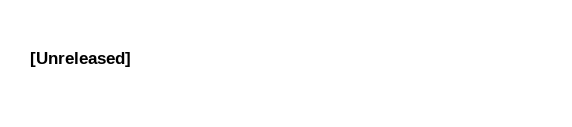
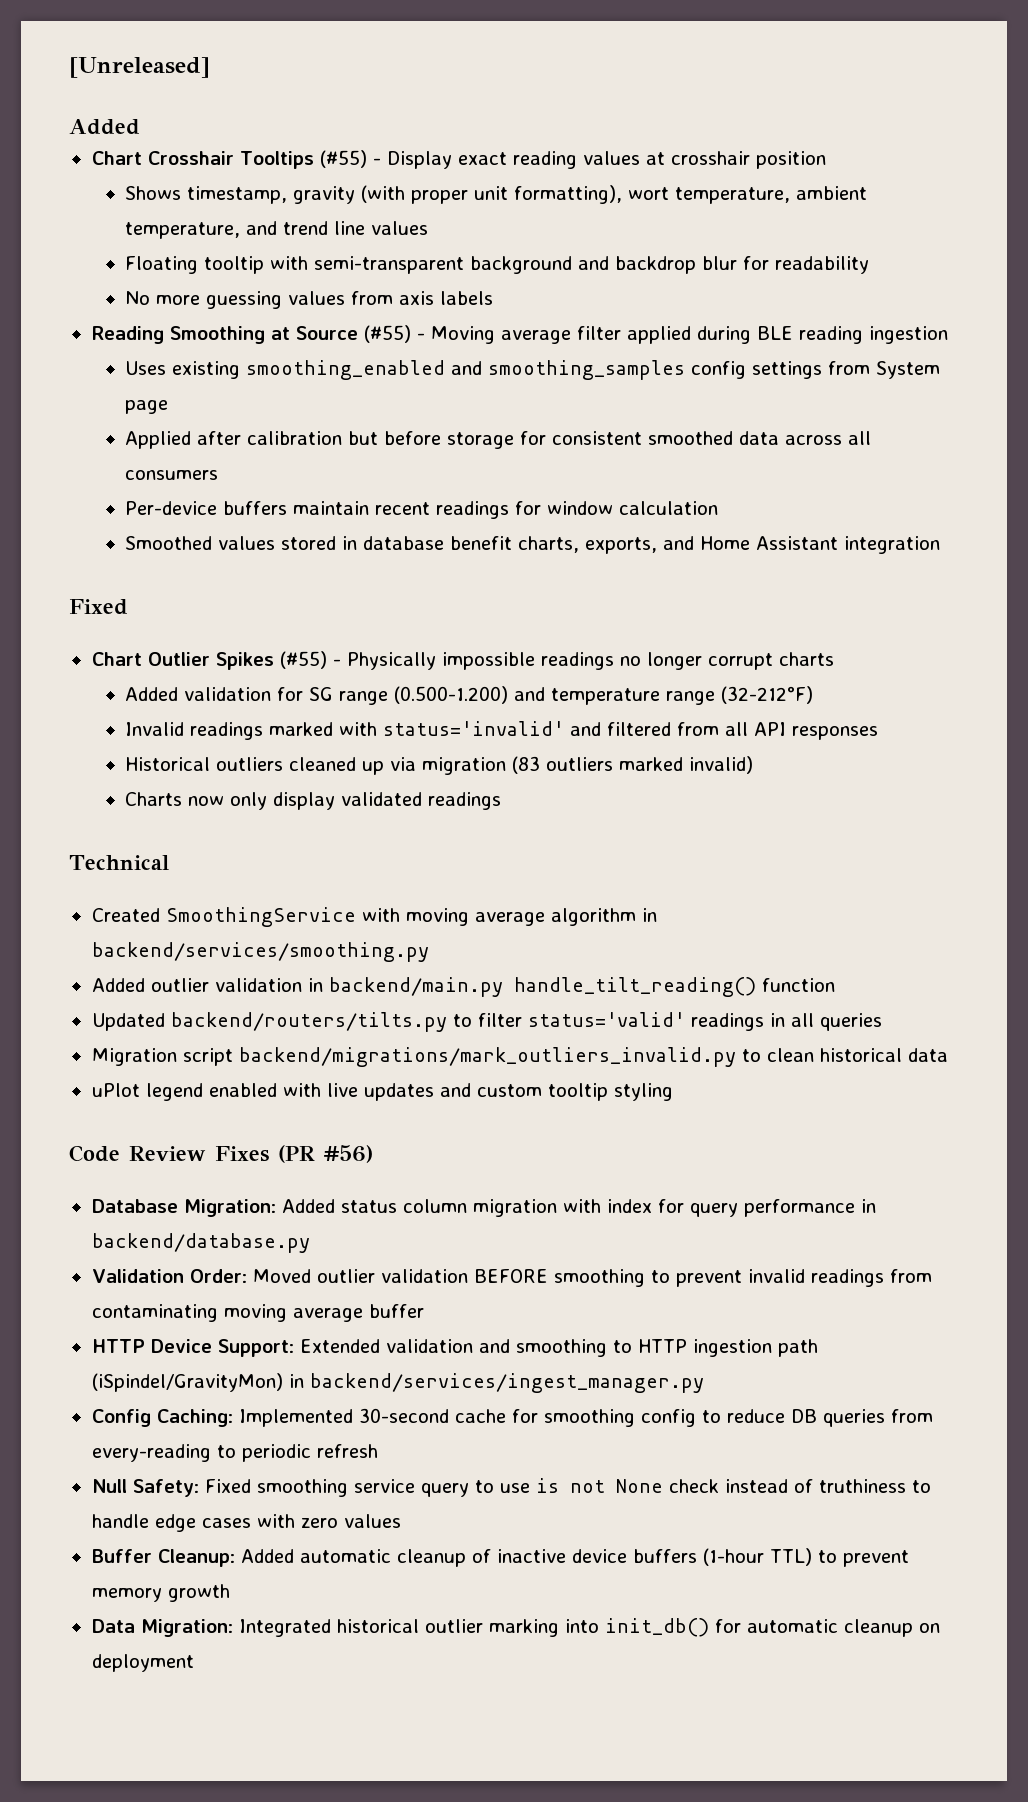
(131, 59) none -> [69,119,140,135] [91,150,826,169] [125,185,868,204] [125,221,429,239] [125,256,870,274] [125,291,494,309] [91,325,948,344] [125,360,941,380] [125,400,169,414] [125,431,872,449] [125,470,219,480] [125,501,719,519] [125,536,941,554] [69,599,128,615] [91,651,834,670] [125,686,814,705] [125,721,879,740] [125,756,754,775] [125,792,502,810] [69,855,169,870] [91,907,657,927] [91,942,429,962] [91,977,835,997] [91,1012,882,1032] [91,1047,948,1067] [91,1083,673,1101] [69,1145,373,1163] [91,1199,876,1217] [91,1233,310,1253] [91,1269,932,1287] [91,1304,424,1322] [91,1339,818,1357] [91,1373,704,1393] [91,1408,933,1427] [91,1444,378,1462] [91,1478,931,1497] [91,1514,401,1532] [91,1548,909,1567] [91,1584,230,1602] [91,1618,940,1637] [91,1654,194,1672] // Added // Chart Crosshair Tooltips (#55) - Display exact reading values at crosshair position // Shows timestamp, gravity (with proper unit formatting), wort temperature, ambient temperature, and trend line values // Floating tooltip with semi-transparent background and backdrop blur for readability // No more guessing values from axis labels // Reading Smoothing at Source (#55) - Moving average filter applied during BLE reading ingestion // Uses existing smoothing_enabled and smoothing_samples config settings from System page // Applied after calibration but before storage for consistent smoothed data across all consumers // Per-device buffers maintain recent readings for window calculation // Smoothed values stored in database benefit charts, exports, and Home Assistant integration // Fixed // Chart Outlier Spikes (#55) - Physically impossible readings no longer corrupt charts // Added validation for SG range (0.500-1.200) and temperature range (32-212°F) // Invalid readings marked with status='invalid' and filtered from all API responses // Historical outliers cleaned up via migration (83 outliers marked invalid) // Charts now only display validated readings // Technical // Created SmoothingService with moving average algorithm in backend/services/smoothing.py // Added outlier validation in backend/main.py handle_tilt_reading() function // Updated backend/routers/tilts.py to filter status='valid' readings in all queries // Migration script backend/migrations/mark_outliers_invalid.py to clean historical data // uPlot legend enabled with live updates and custom tooltip styling // Code Review Fixes (PR #56) // Database Migration: Added status column migration with index for query performance in backend/database.py // Validation Order: Moved outlier validation BEFORE smoothing to prevent invalid readings from contaminating moving average buffer // HTTP Device Support: Extended validation and smoothing to HTTP ingestion path (iSpindel/GravityMon) in backend/services/ingest_manager.py // Config Caching: Implemented 30-second cache for smoothing config to reduce DB queries from every-reading to periodic refresh // Null Safety: Fixed smoothing service query to use is not None check instead of truthiness to handle edge cases with zero values // Buffer Cleanup: Added automatic cleanup of inactive device buffers (1-hour TTL) to prevent memory growth // Data Migration: Integrated historical outlier marking into init_db() for automatic cleanup on deployment

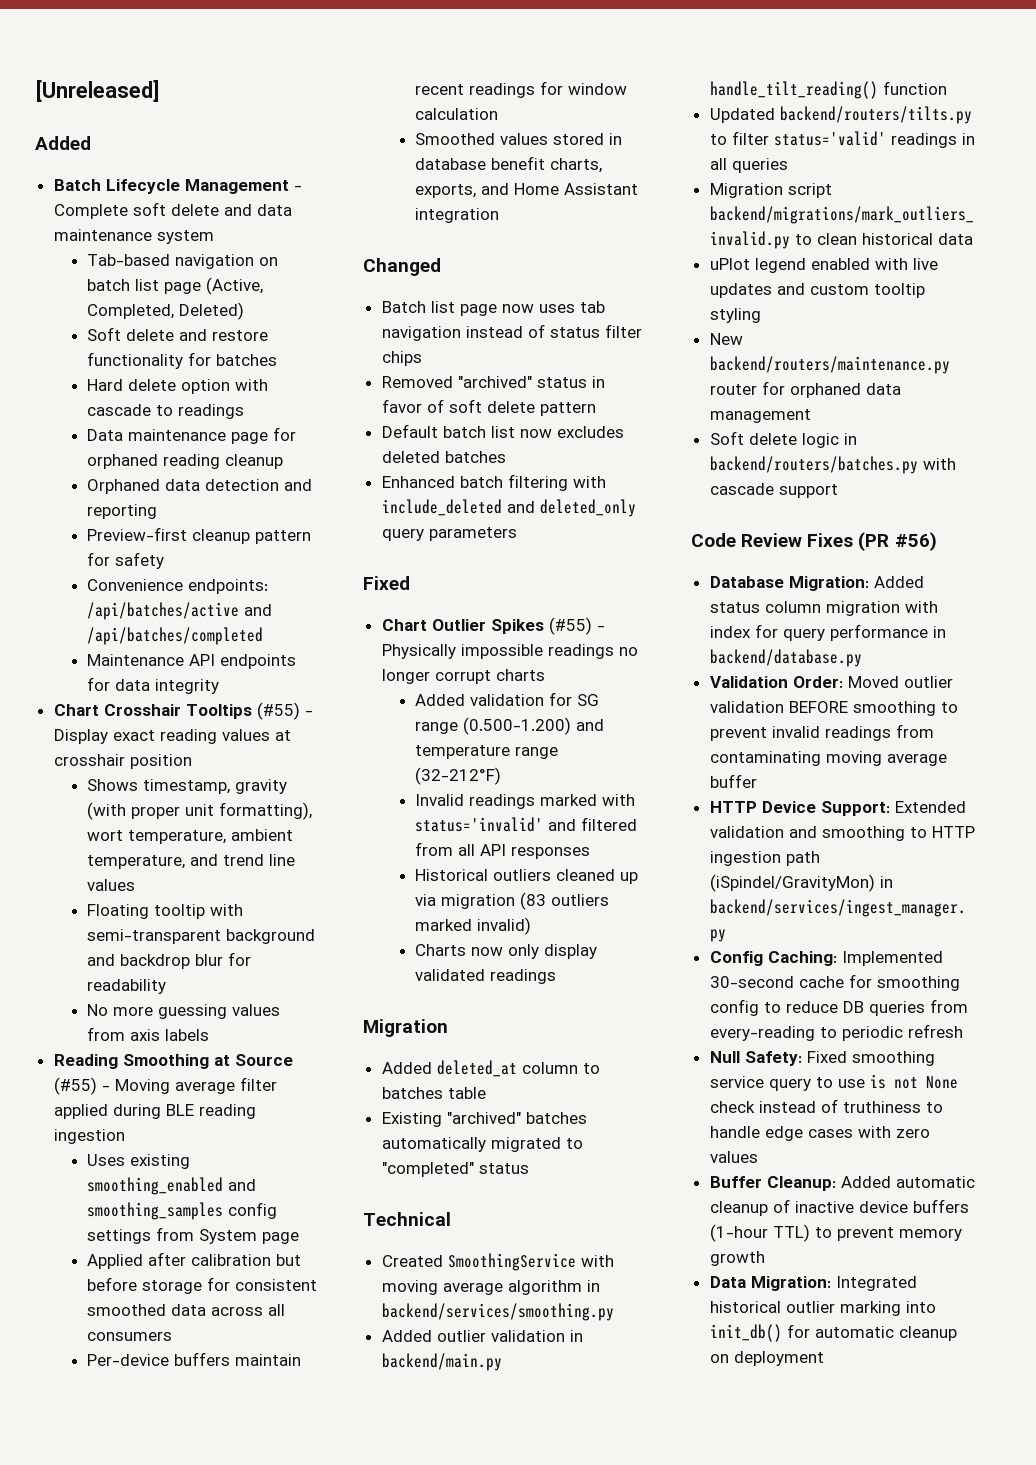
(140, 127) none -> [53,179,302,194] [53,202,292,219] [53,229,214,244] [87,254,279,269] [87,277,264,295] [87,302,245,320] [87,327,269,341] [87,352,278,369] [87,379,269,394] [87,404,245,419] [87,427,297,444] [87,454,284,469] [87,479,313,494] [87,504,158,519] [87,527,312,544] [87,552,165,569] [87,579,269,594] [87,602,273,620] [87,627,264,645] [87,654,297,669] [87,677,220,694] // Batch Lifecycle Management - Complete soft delete and data maintenance system // Tab-based navigation on batch list page (Active, Completed, Deleted) // Soft delete and restore functionality for batches // Hard delete option with cascade to readings // Data maintenance page for orphaned reading cleanup // Orphaned data detection and reporting // Preview-first cleanup pattern for safety // Convenience endpoints: /api/batches/active and /api/batches/completed // Maintenance API endpoints for data integrity
(941, 545) none -> [363,258,441,276] [381,301,605,316] [381,324,642,341] [381,351,422,366] [381,376,605,388] [381,399,596,416] [381,424,624,438] [381,451,506,463] [381,474,606,491] [381,499,636,517] [381,527,517,541] // Changed // Batch list page now uses tab navigation instead of status filter chips // Removed "archived" status in favor of soft delete pattern // Default batch list now excludes deleted batches // Enhanced batch filtering with include_deleted and deleted_only query parameters
(502, 801) none -> [363,1019,448,1037] [381,1060,600,1077] [381,1087,486,1099] [381,1112,587,1127] [381,1137,583,1152] [381,1162,529,1177] // Migration // Added deleted_at column to batches table // Existing "archived" batches automatically migrated to "completed" status
(673, 1092) none -> [709,333,743,345] [709,356,950,374] [709,381,901,398] [709,409,811,423] [709,431,857,448] [709,456,956,474] [709,483,838,498] // New backend/routers/maintenance.py router for orphaned data management // Soft delete logic in backend/routers/batches.py with cascade support

